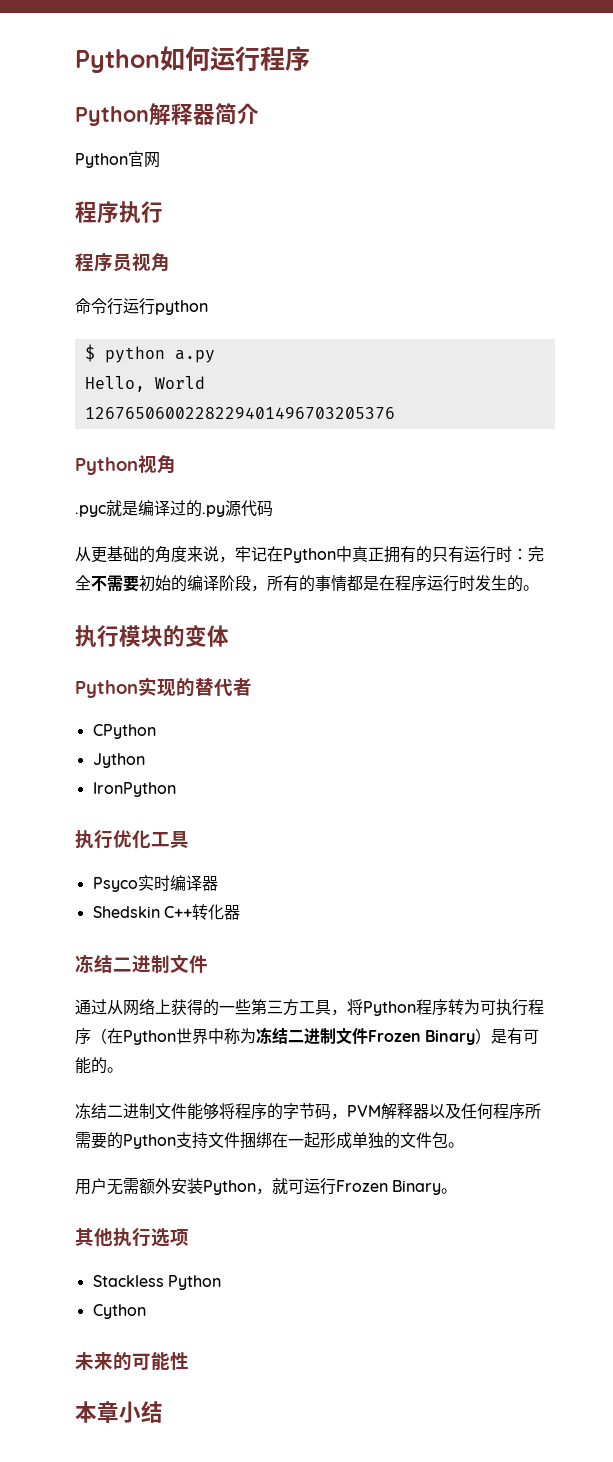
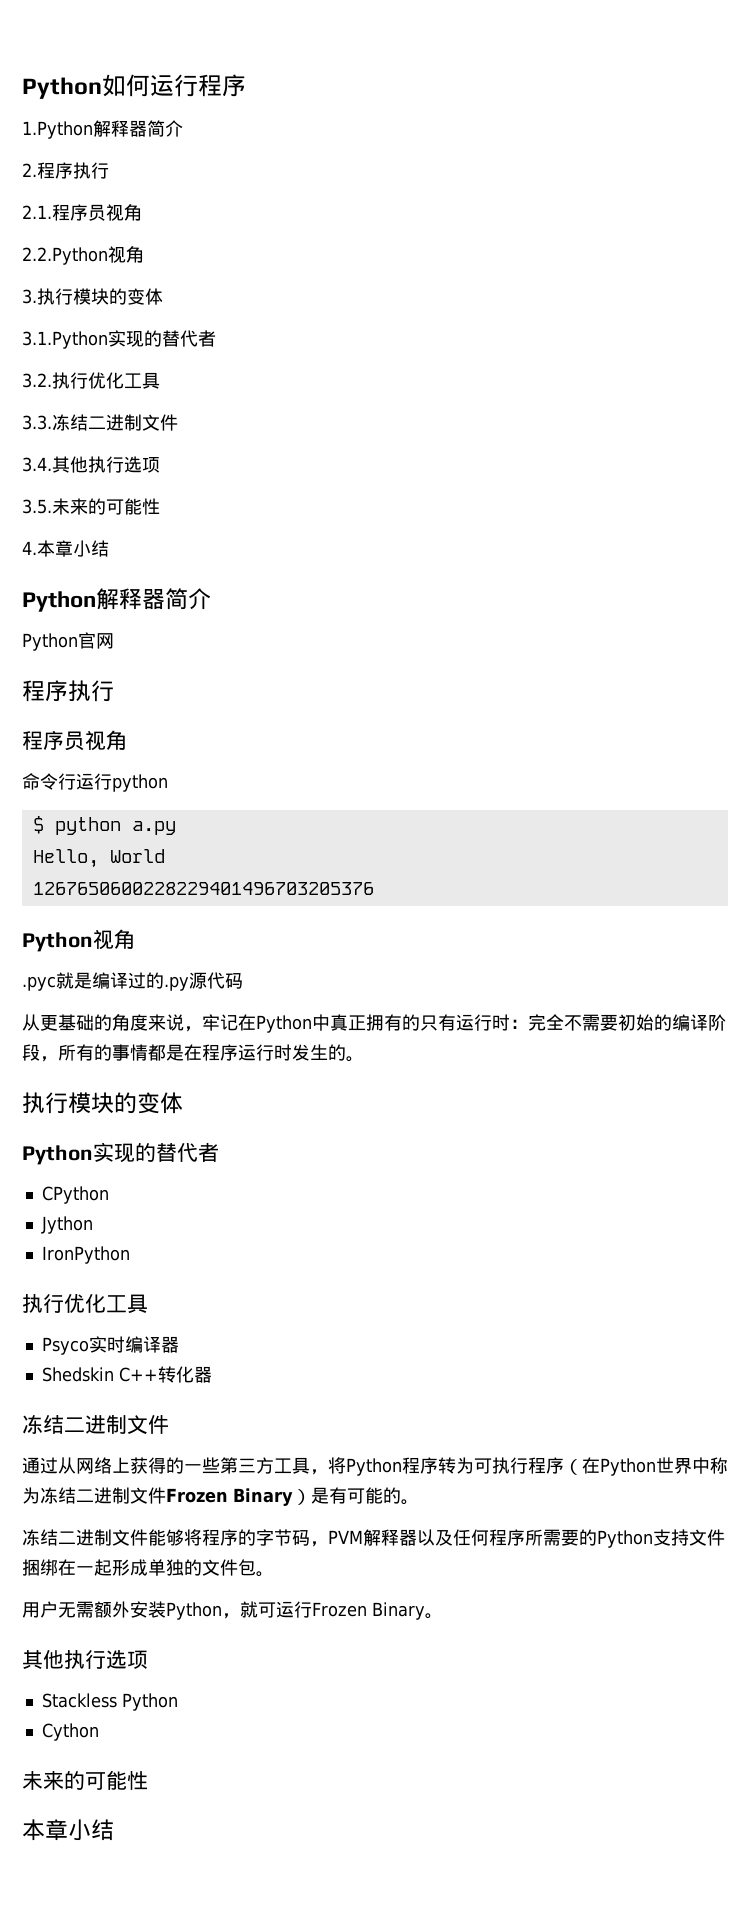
(310, 58) none -> [22,120,183,139] [22,162,109,179] [22,204,142,221] [22,246,144,265] [22,288,163,305] [22,330,216,349] [22,372,160,389] [22,414,178,431] [22,456,160,473] [22,498,160,515] [22,540,109,557] // 1.Python解释器简介 // 2.程序执行 // 2.1.程序员视角 // 2.2.Python视角 // 3.执行模块的变体 // 3.1.Python实现的替代者 // 3.2.执行优化工具 // 3.3.冻结二进制文件 // 3.4.其他执行选项 // 3.5.未来的可能性 // 4.本章小结

